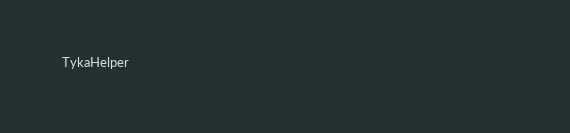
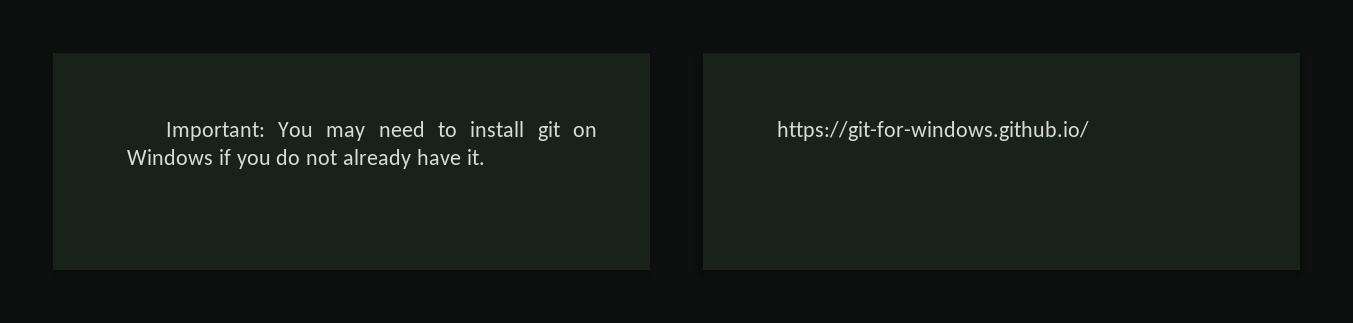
[62,57,129,69] TykaHelper -> [165,121,597,141] [127,149,485,169] [777,121,1089,141] Important: You may need to install git on Windows if you do not already have it. https://git-for-windows.github.io/

